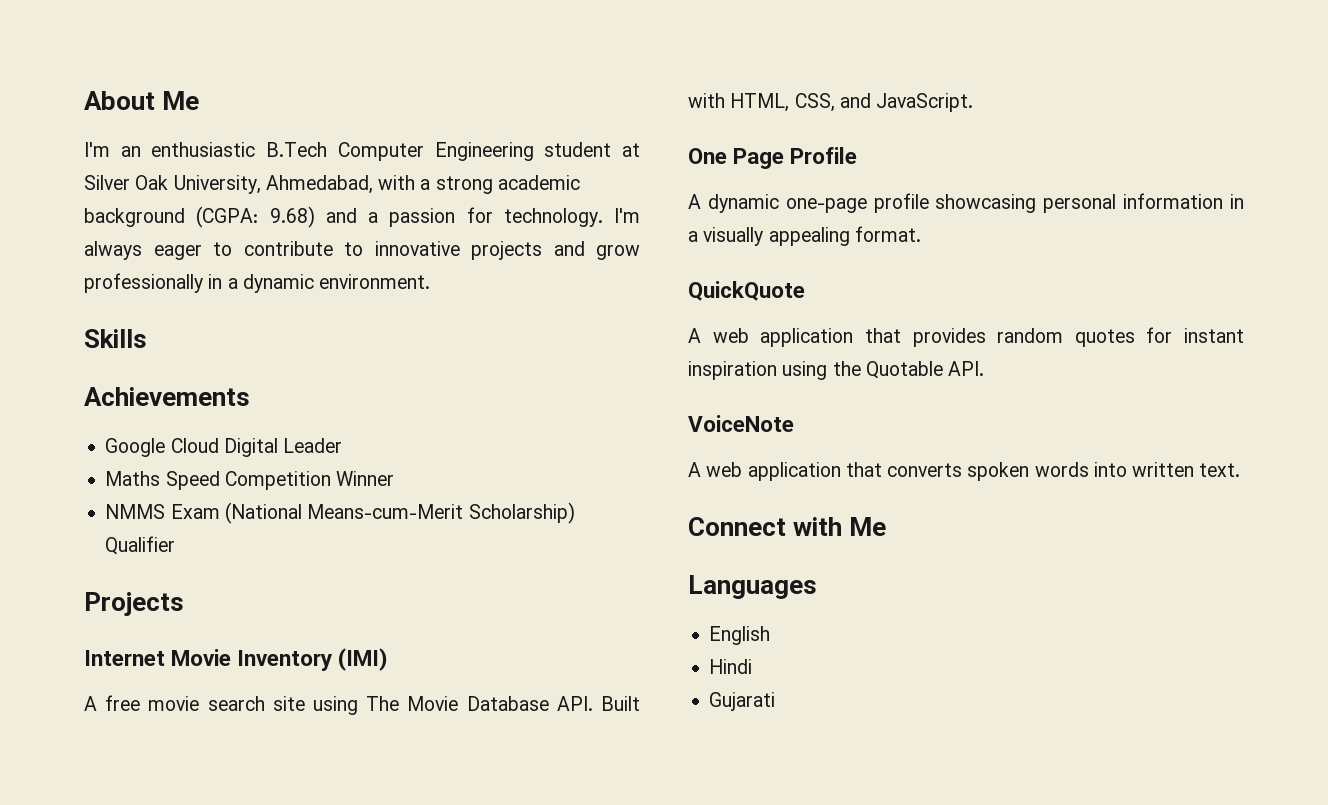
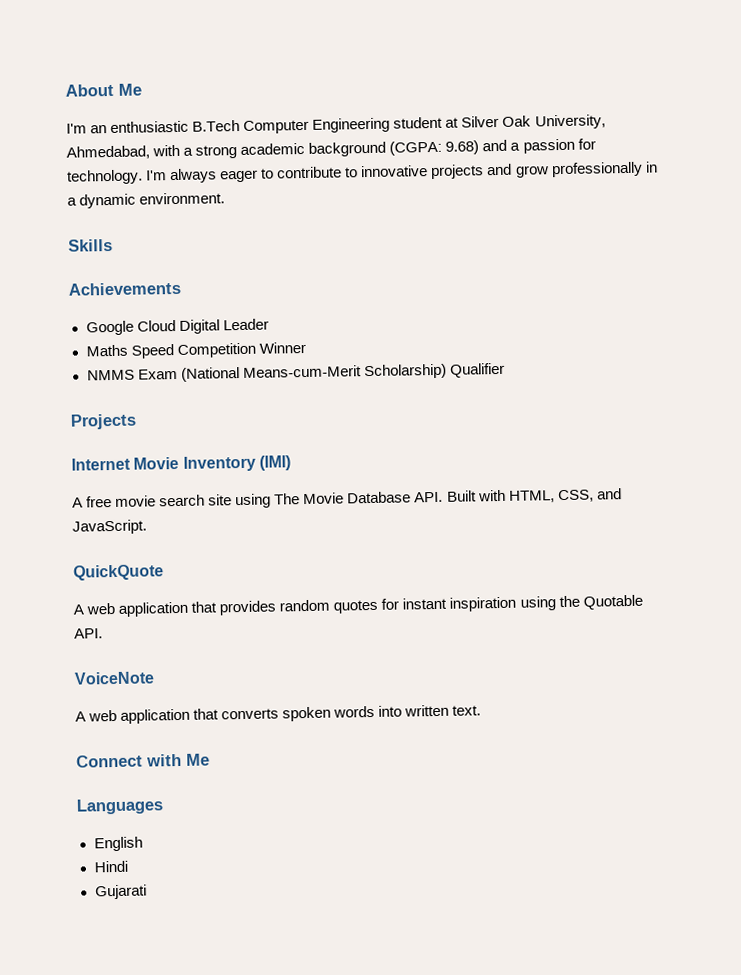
[688,147,858,169] [688,193,1244,213] [688,226,921,246] // One Page Profile // A dynamic one-page profile showcasing personal information in a visually appealing format. -> (147, 527) none

